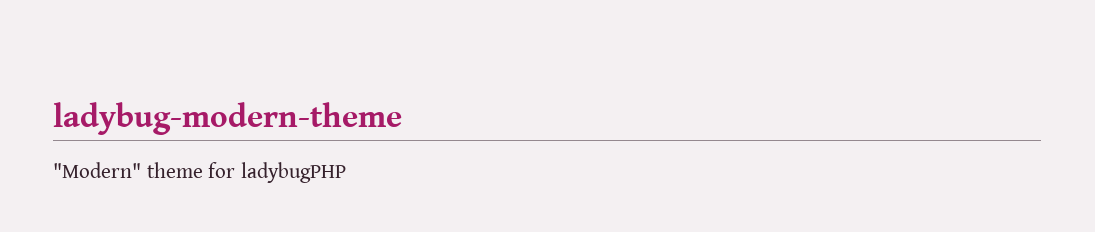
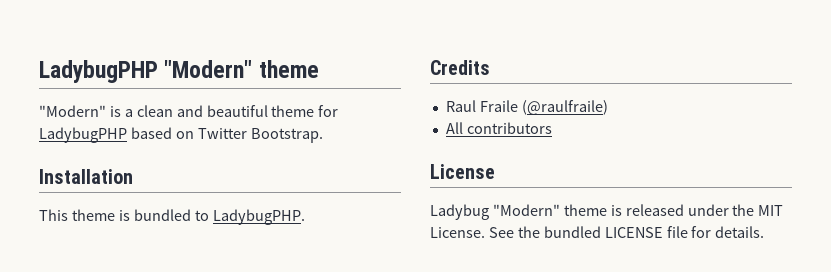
[53,102,402,135] [53,162,347,183] ladybug-modern-theme // "Modern" theme for ladybugPHP -> [39,60,319,83] [39,105,339,117] [39,127,323,143] [39,169,133,184] [39,209,305,225] [430,60,490,75] [445,100,608,115] [445,122,552,134] [430,164,495,179] [430,204,784,220] [430,226,765,238] LadybugPHP "Modern" theme // "Modern" is a clean and beautiful theme for LadybugPHP based on Twitter Bootstrap. // Installation // This theme is bundled to LadybugPHP. // Credits // Raul Fraile (@raulfraile) // All contributors // License // Ladybug "Modern" theme is released under the MIT License. See the bundled LICENSE file for details.

